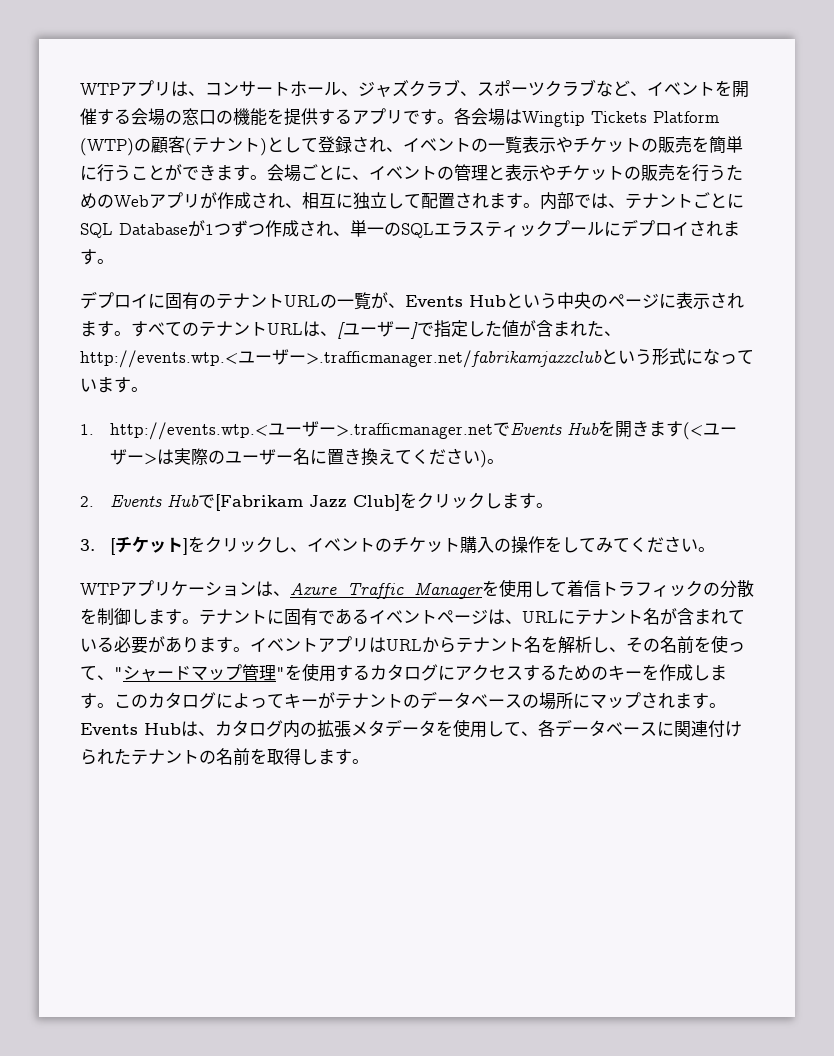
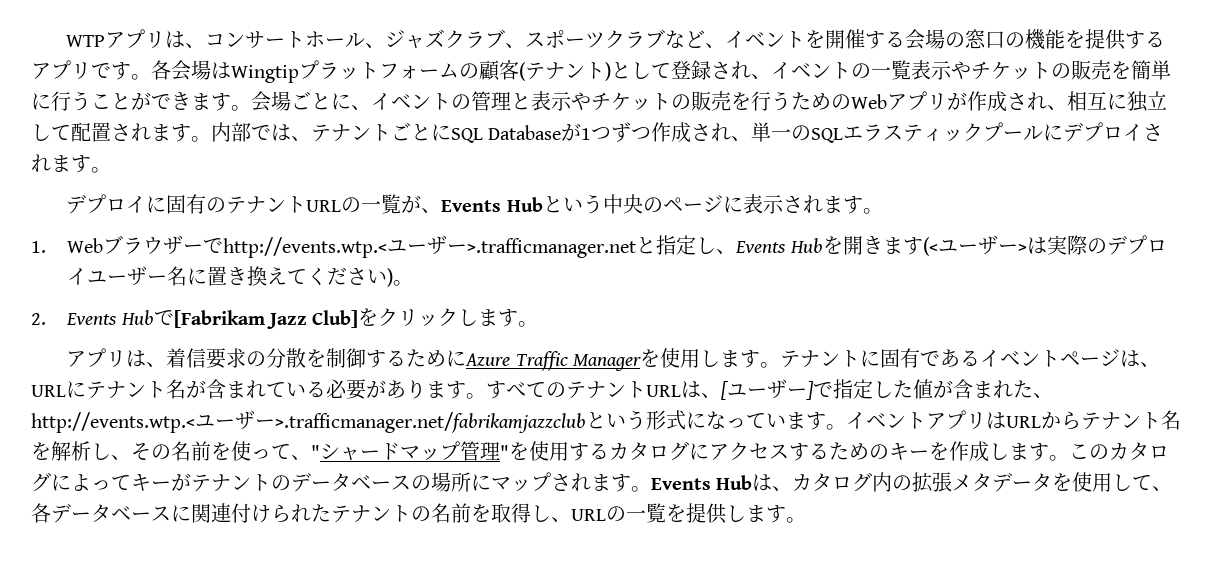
[591,111,719,123] [80,138,134,156] Tickets Platform (WTP) -> [299,60,459,80] プラットフォーム
(131, 333) none -> [31,235,1167,258] [67,266,414,287] [31,308,539,329] [66,348,1161,371] [31,379,486,400] // 1. Webブラウザーでhttp://events.wtp.<ユーザー>.trafficmanager.netと指定し、Events Hubを開きます(<ユーザー>は実際のデプロイユーザー名に置き換えてください)。 // 2. Events Hubで[Fabrikam Jazz Club]をクリックします。 // アプリは、着信要求の分散を制御するためにAzure Traffic Managerを使用します。テナントに固有であるイベントページは、URLにテナント名が含まれている必要があります。
[80,420,738,440] [110,448,505,468] [80,492,554,511] [80,536,716,555] [80,579,754,599] [80,608,745,626] [80,636,250,654] // 1. http://events.wtp.<ユーザー>.trafficmanager.netでEvents Hubを開きます(<ユーザー>は実際のユーザー名に置き換えてください)。 // 2. Events Hubで[Fabrikam Jazz Club]をクリックします。 // 3. [チケット]をクリックし、イベントのチケット購入の操作をしてみてください。 // WTPアプリケーションは、Azure Traffic Managerを使用して着信トラフィックの分散を制御します。テナントに固有であるイベントページは、URLにテナント名が含まれている必要があります。 -> (846, 427) none
(318, 757) none -> [551,503,746,524] 、URLの一覧を提供し

